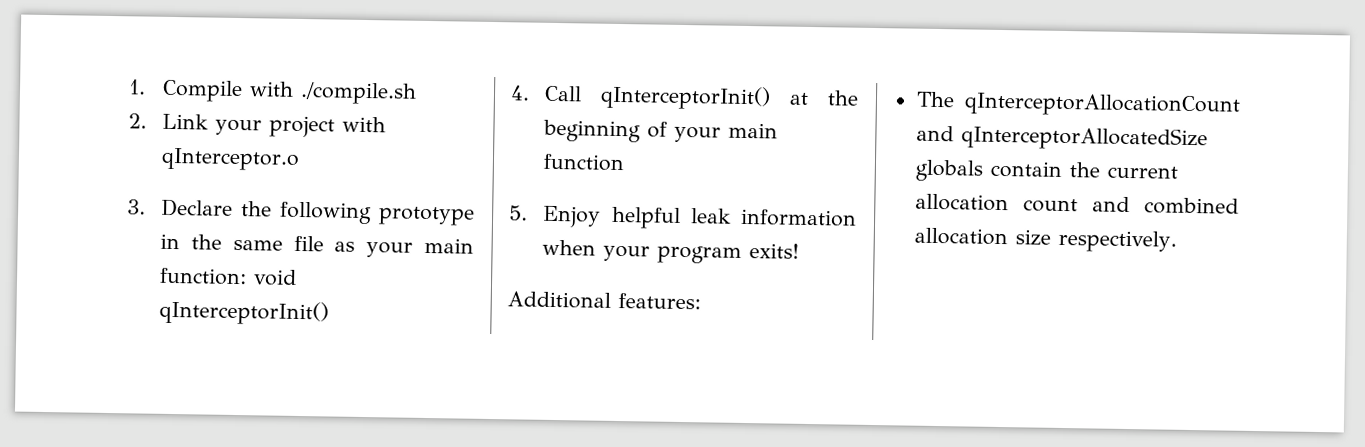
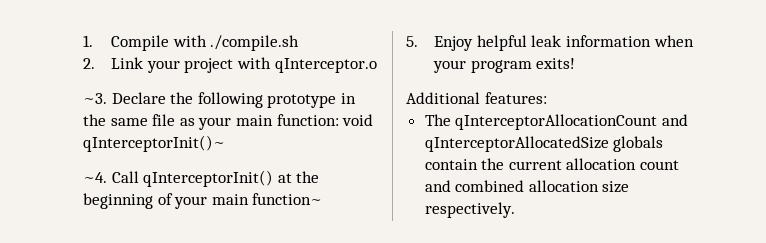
[127,199,146,215] 3. -> [83,93,107,104] ~3.
[159,299,330,326] [510,85,530,101] qInterceptorInit() // 4. -> [83,135,225,152] [83,172,107,183] qInterceptorInit()~ // ~4.
[543,153,626,172] function -> [252,193,323,205] function~

